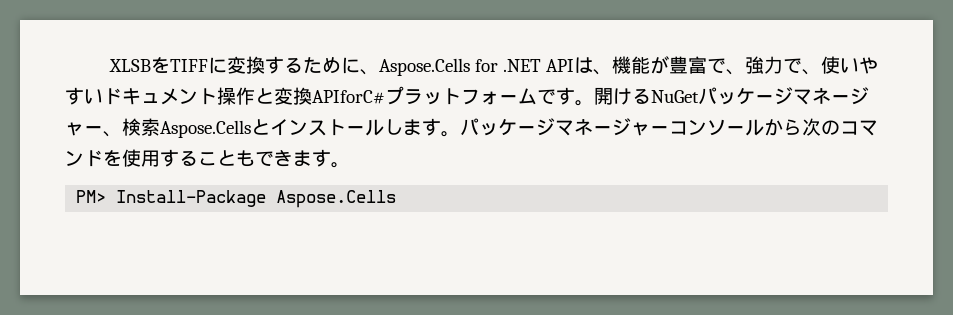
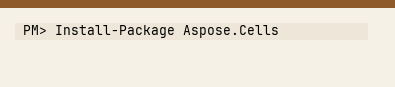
[108,56,879,76] [65,86,869,106] [65,118,878,138] [65,149,350,168] XLSBをTIFFに変換するために、Aspose.Cells for .NET APIは、機能が豊富で、強力で、使いやすいドキュメント操作と変換APIforC#プラットフォームです。開けるNuGetパッケージマネージャー、検索Aspose.Cellsとインストールします。パッケージマネージャーコンソールから次のコマンドを使用することもできます。 // -> (22, 30) none

